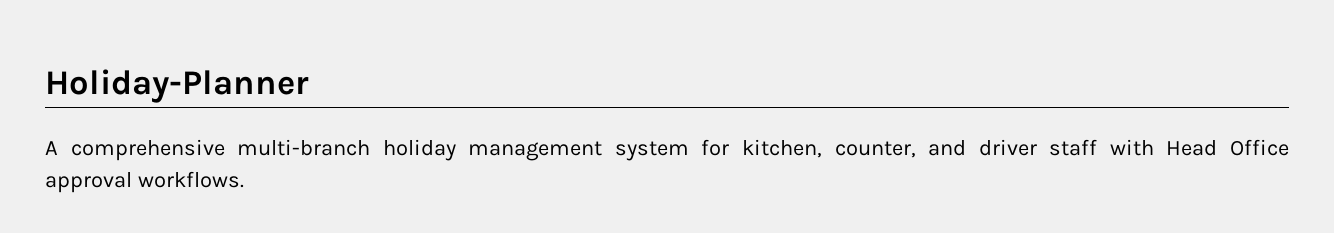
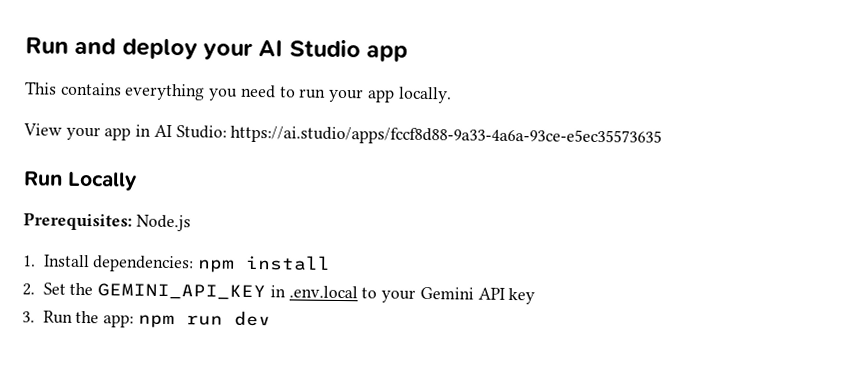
[45,69,309,103] [45,139,1290,161] [45,171,244,193] Holiday-Planner // A comprehensive multi-branch holiday management system for kitchen, counter, and driver staff with Head Office approval workflows. -> [25,37,409,62] [25,81,452,104] [23,123,663,147] [23,171,138,191] [23,212,191,232] [23,254,332,273] [22,282,536,305] [22,310,271,329] Run and deploy your AI Studio app // This contains everything you need to run your app locally. // View your app in AI Studio: https://ai.studio/apps/fccf8d88-9a33-4a6a-93ce-e5ec35573635 // Run Locally // Prerequisites: Node.js // 1. Install dependencies: npm install // 2. Set the GEMINI_API_KEY in .env.local to your Gemini API key // 3. Run the app: npm run dev

